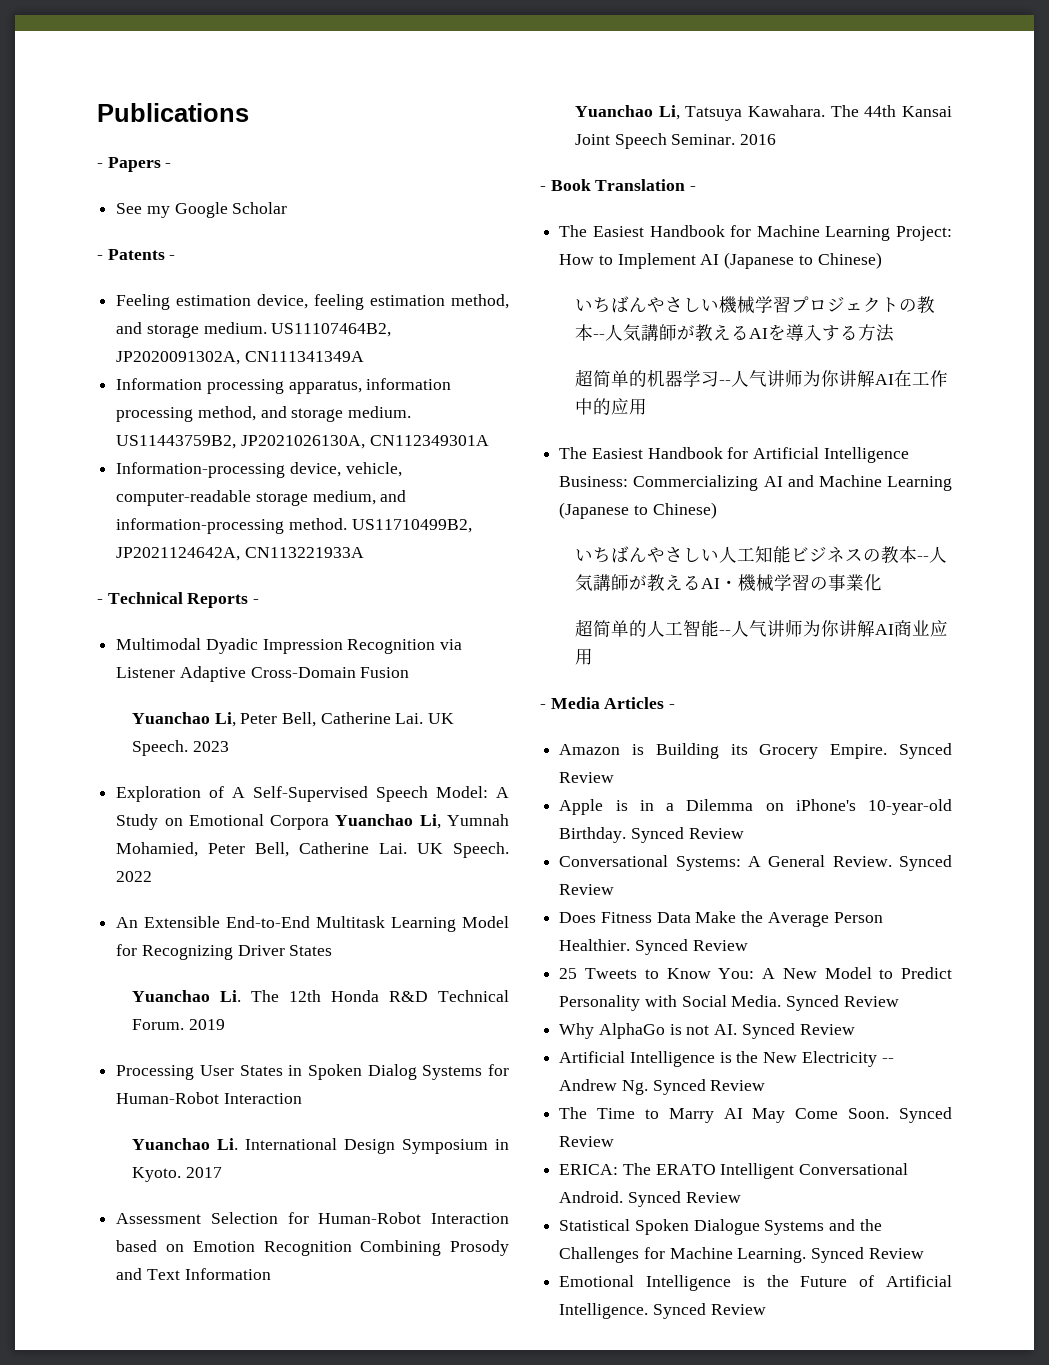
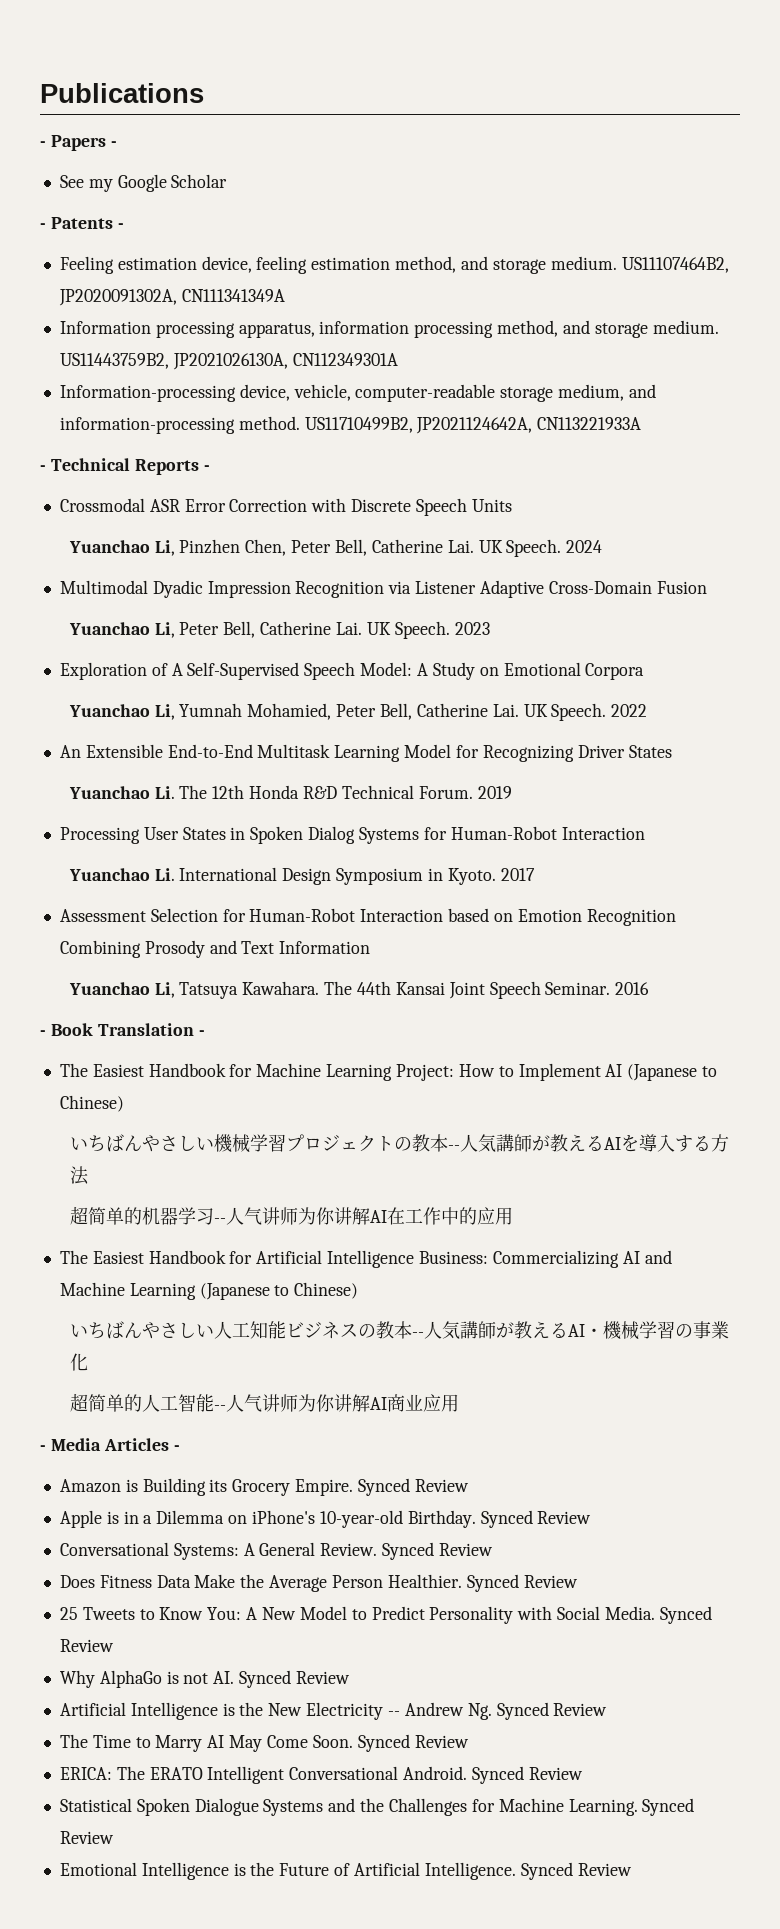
(260, 601) none -> [59,498,512,516] [68,539,603,557] // Crossmodal ASR Error Correction with Discrete Speech Units // Yuanchao Li, Pinzhen Chen, Peter Bell, Catherine Lai. UK Speech. 2024
(330, 822) none -> (645, 671) //

